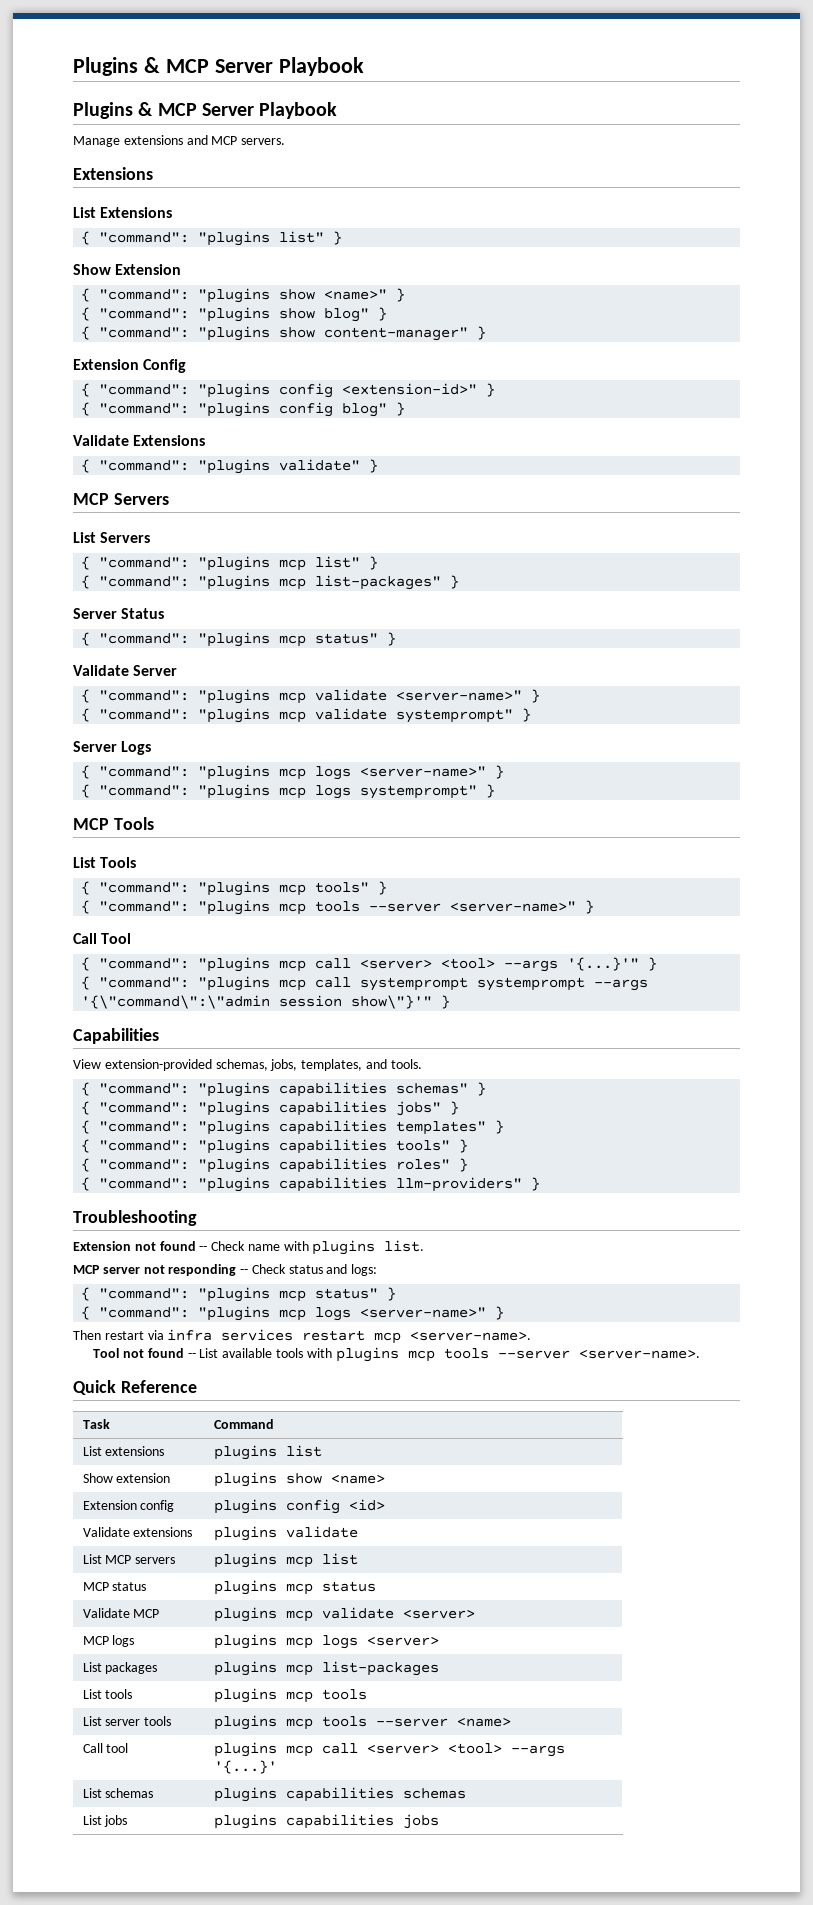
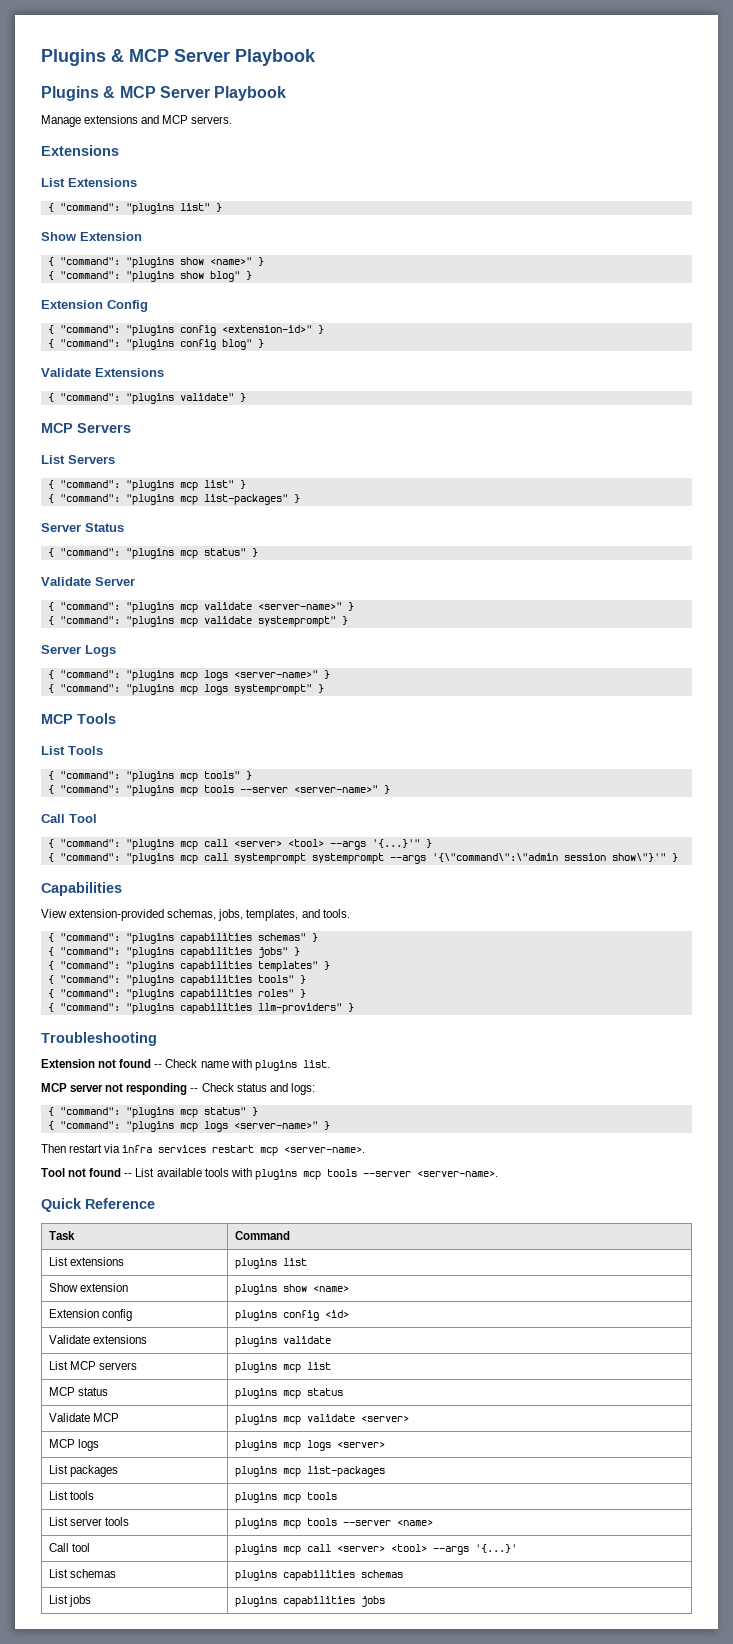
[81,326,487,341] // { "command": "plugins show content-manager" } -> (252, 275) none

